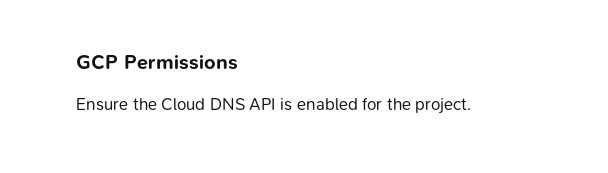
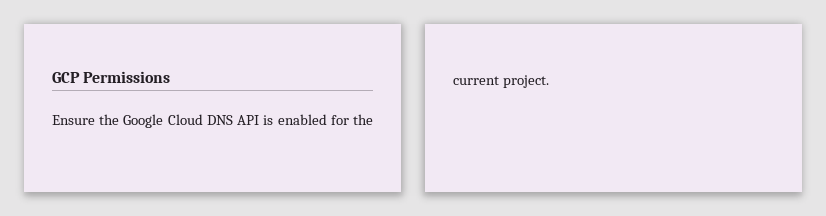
(157, 104) none -> [123,114,164,128] Google
(411, 104) none -> [453,76,499,85] current

